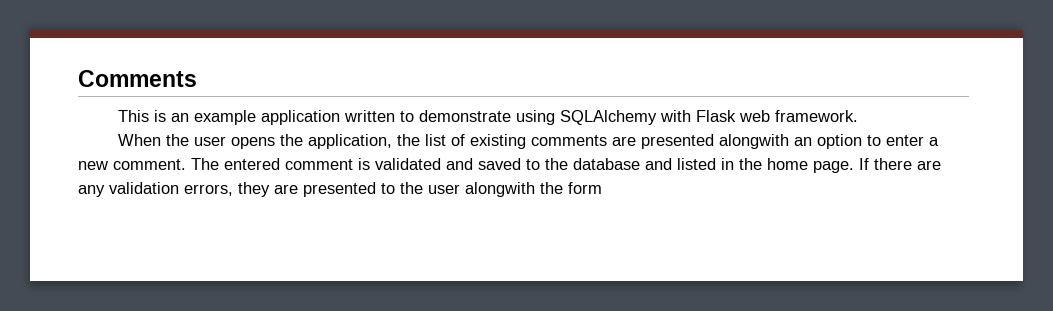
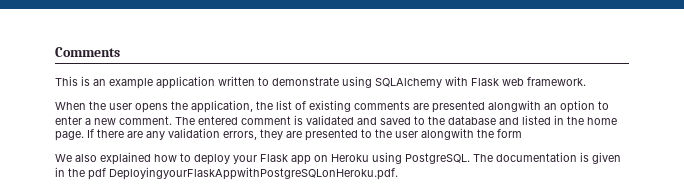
(602, 188) none -> [55,152,621,165] [55,167,398,180] // We also explained how to deploy your Flask app on Heroku using PostgreSQL. The documentation is given in the pdf DeployingyourFlaskAppwithPostgreSQLonHeroku.pdf.

